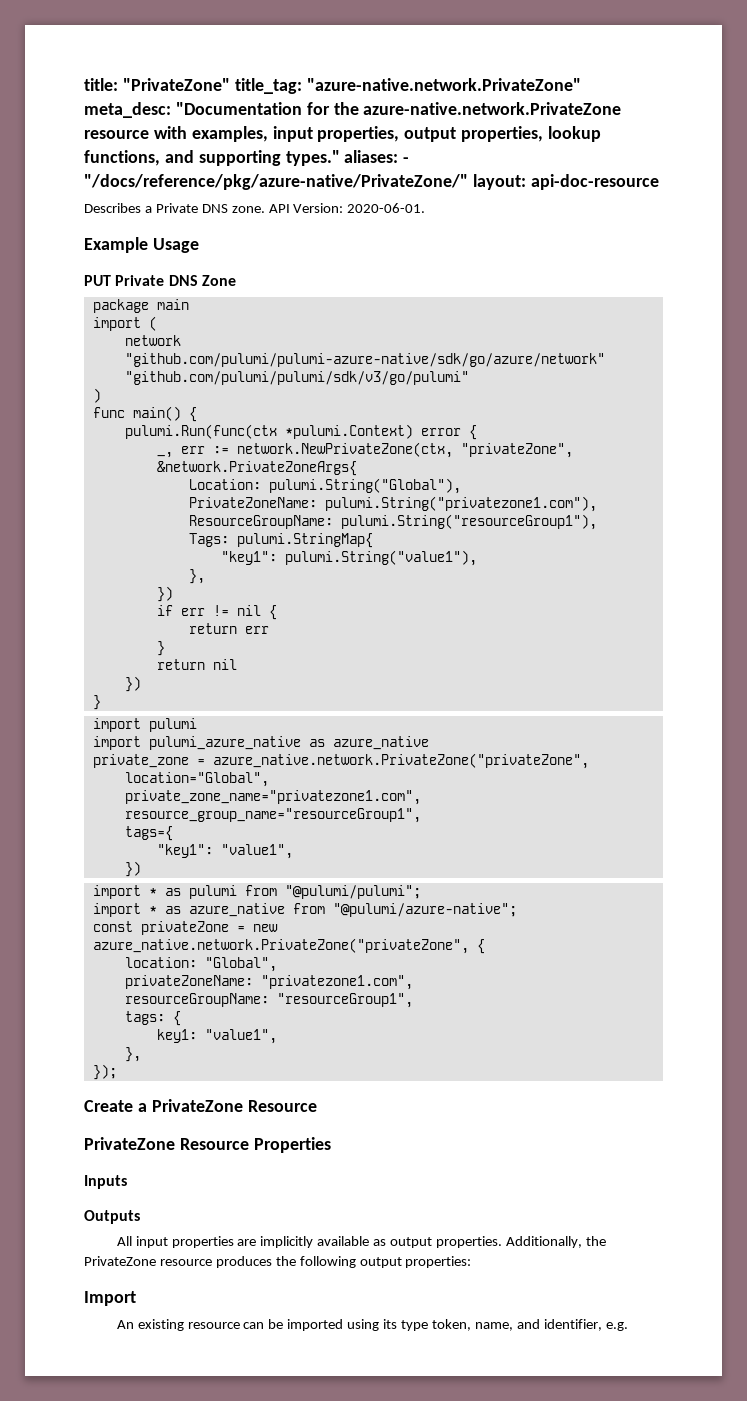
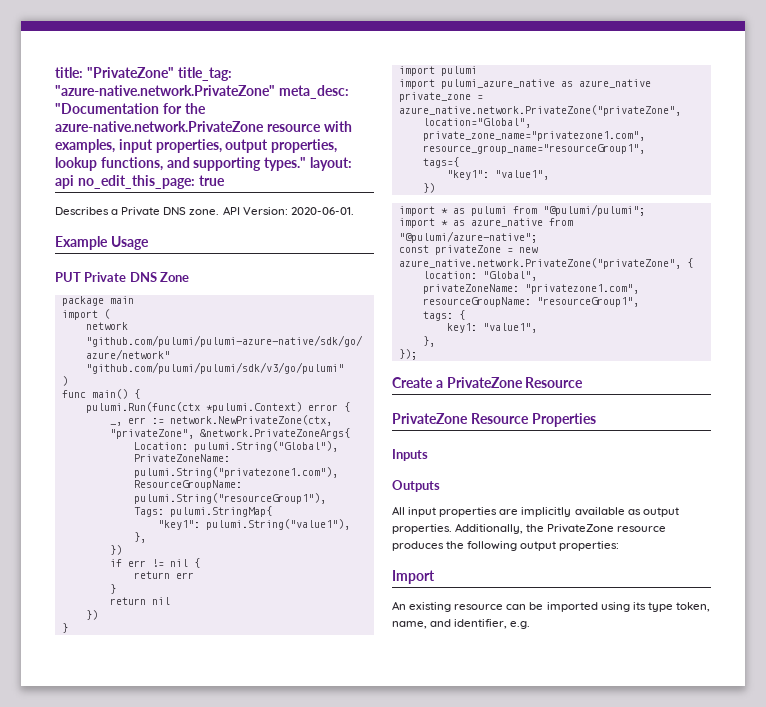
[344,150,410,163] [84,174,659,190] aliases: - "/docs/reference/pkg/azure-native/PrivateZone/" layout: api-doc-resource -> [309,157,352,171] [55,175,225,189] layout: api no_edit_this_page: true

